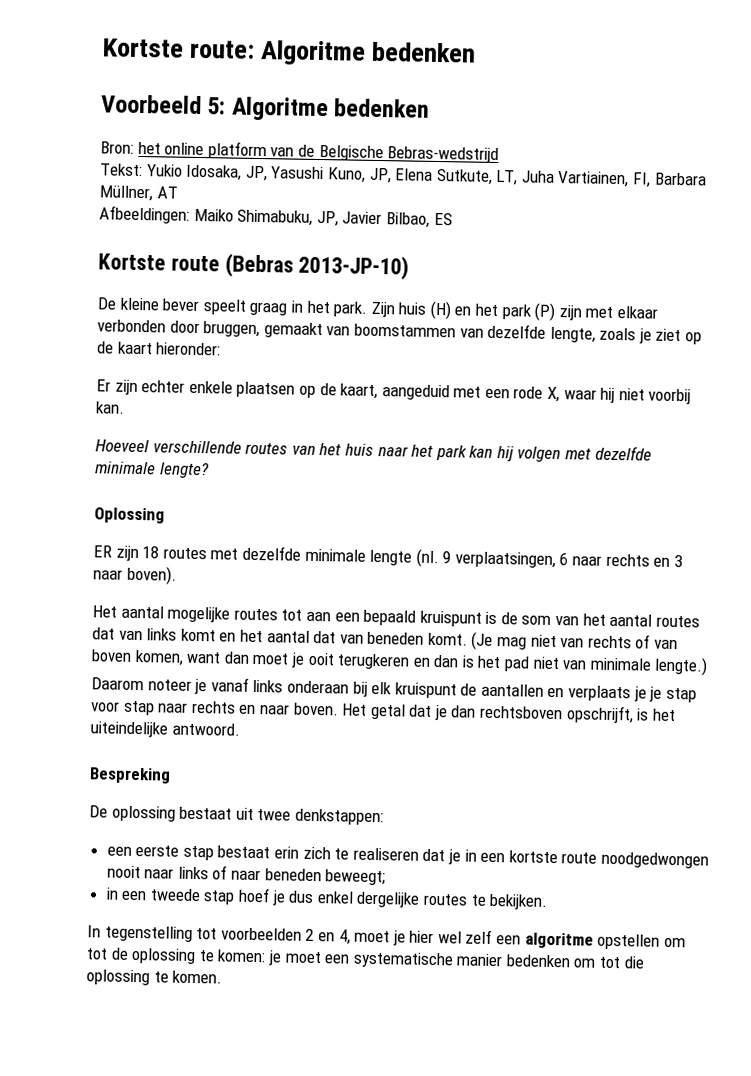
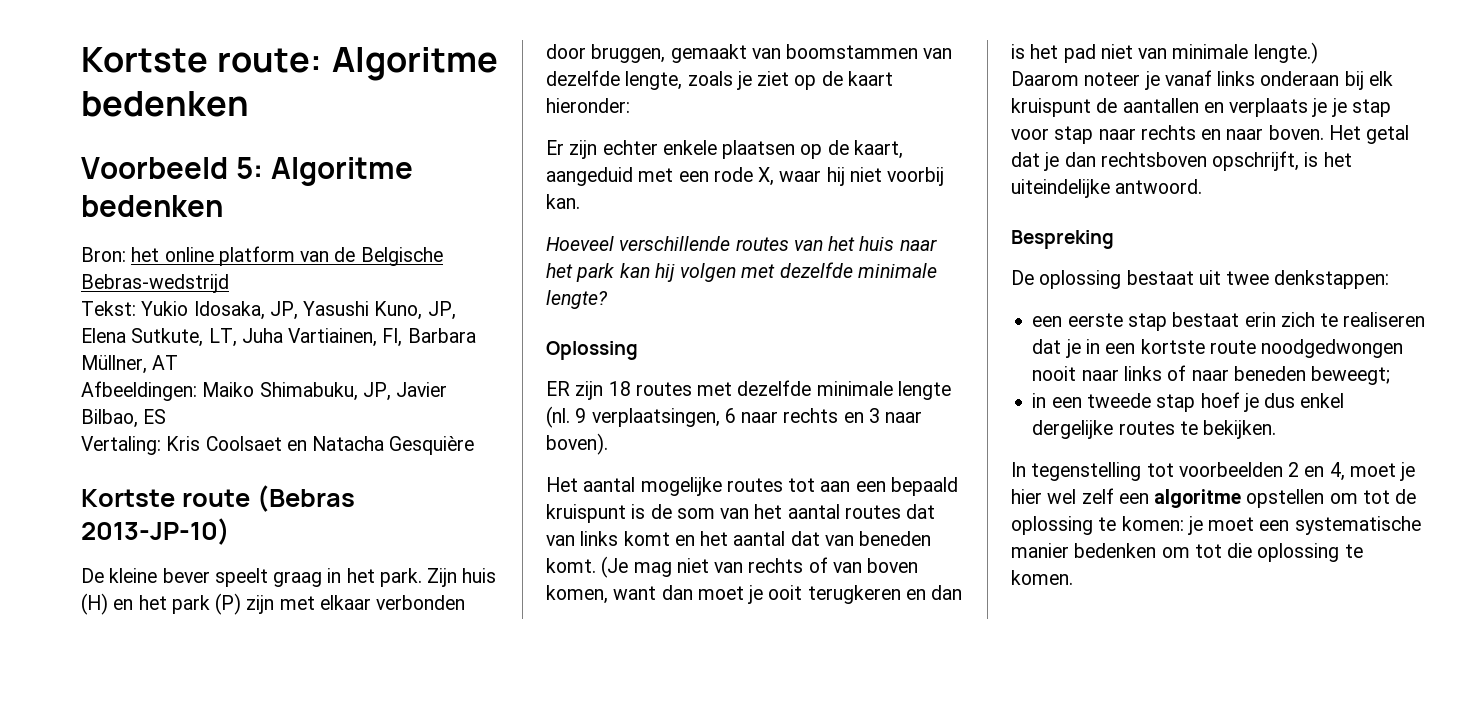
(453, 219) none -> [81,436,475,455] // Vertaling: Kris Coolsaet en Natacha Gesquière

